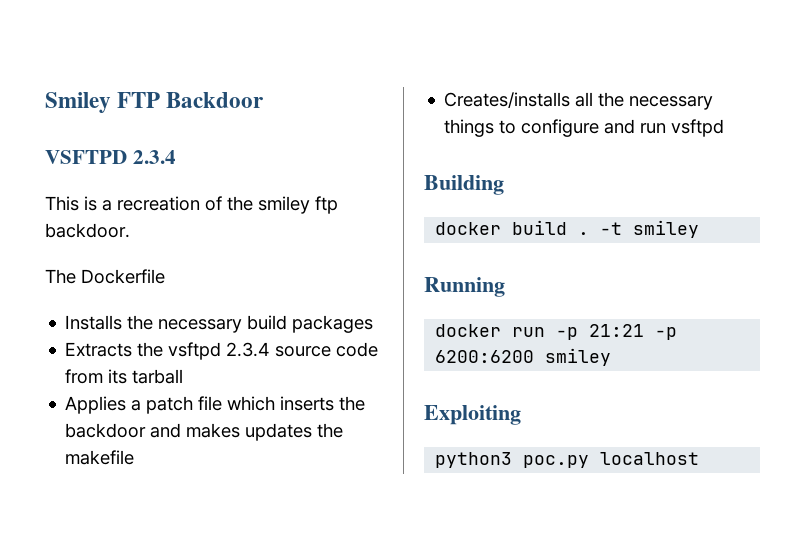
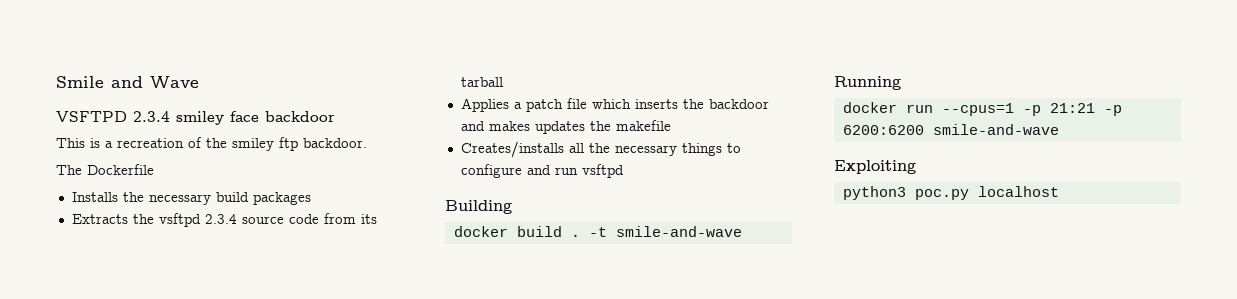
[45,92,264,113] Smiley FTP Backdoor -> [56,76,199,88] Smile and Wave
(176, 157) none -> [176,111,335,125] smiley face backdoor
[633,220,700,238] smiley -> [615,226,742,237] smile-and-wave
(546, 332) none -> [941,103,1014,116] --cpus=1
[545,348,612,366] smiley -> [932,124,1059,135] smile-and-wave

